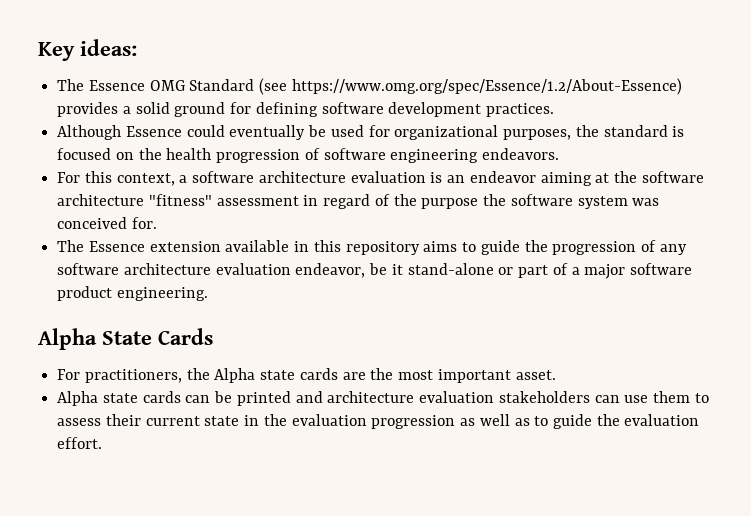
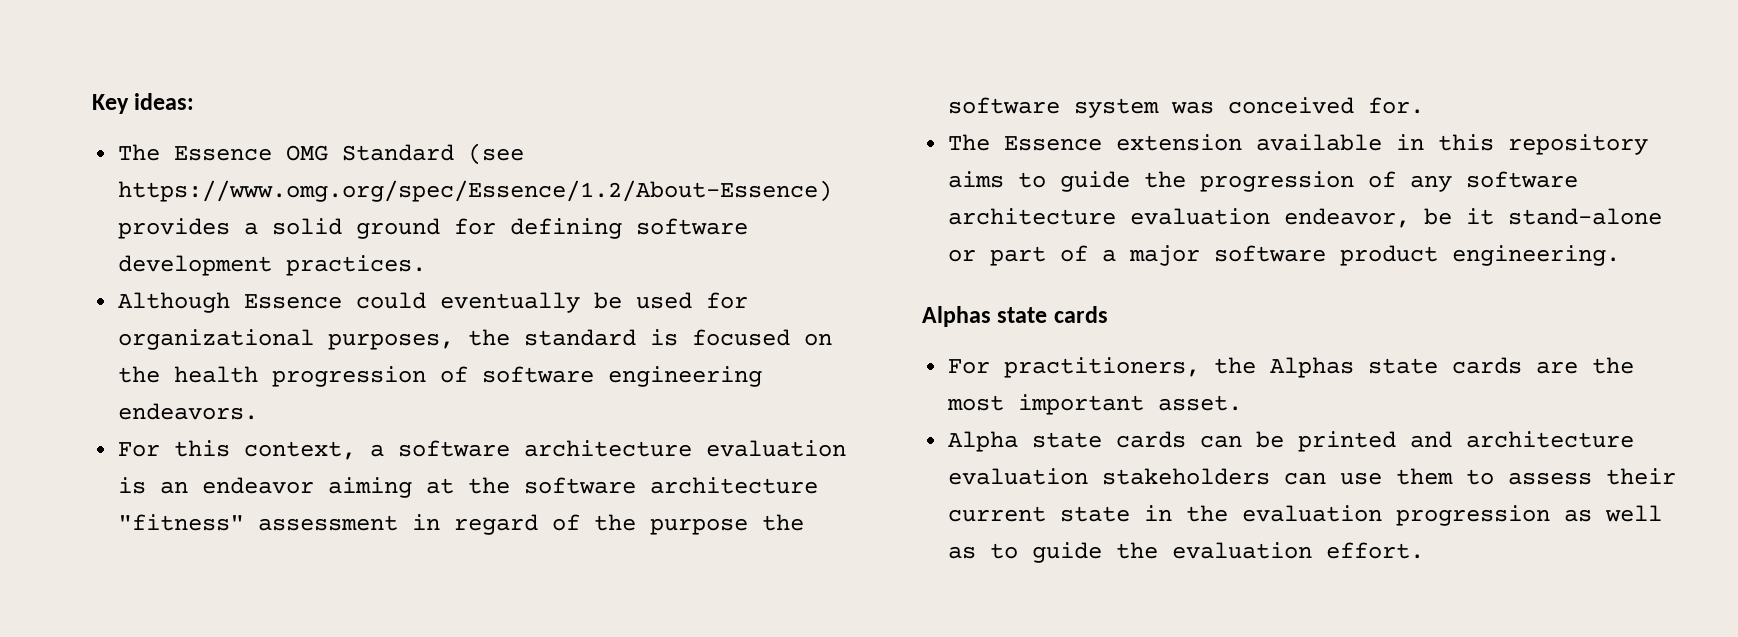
[38,328,213,350] Alpha State Cards -> [922,306,1108,327] Alphas state cards
[214,368,256,383] Alpha -> [1270,357,1355,378] Alphas

